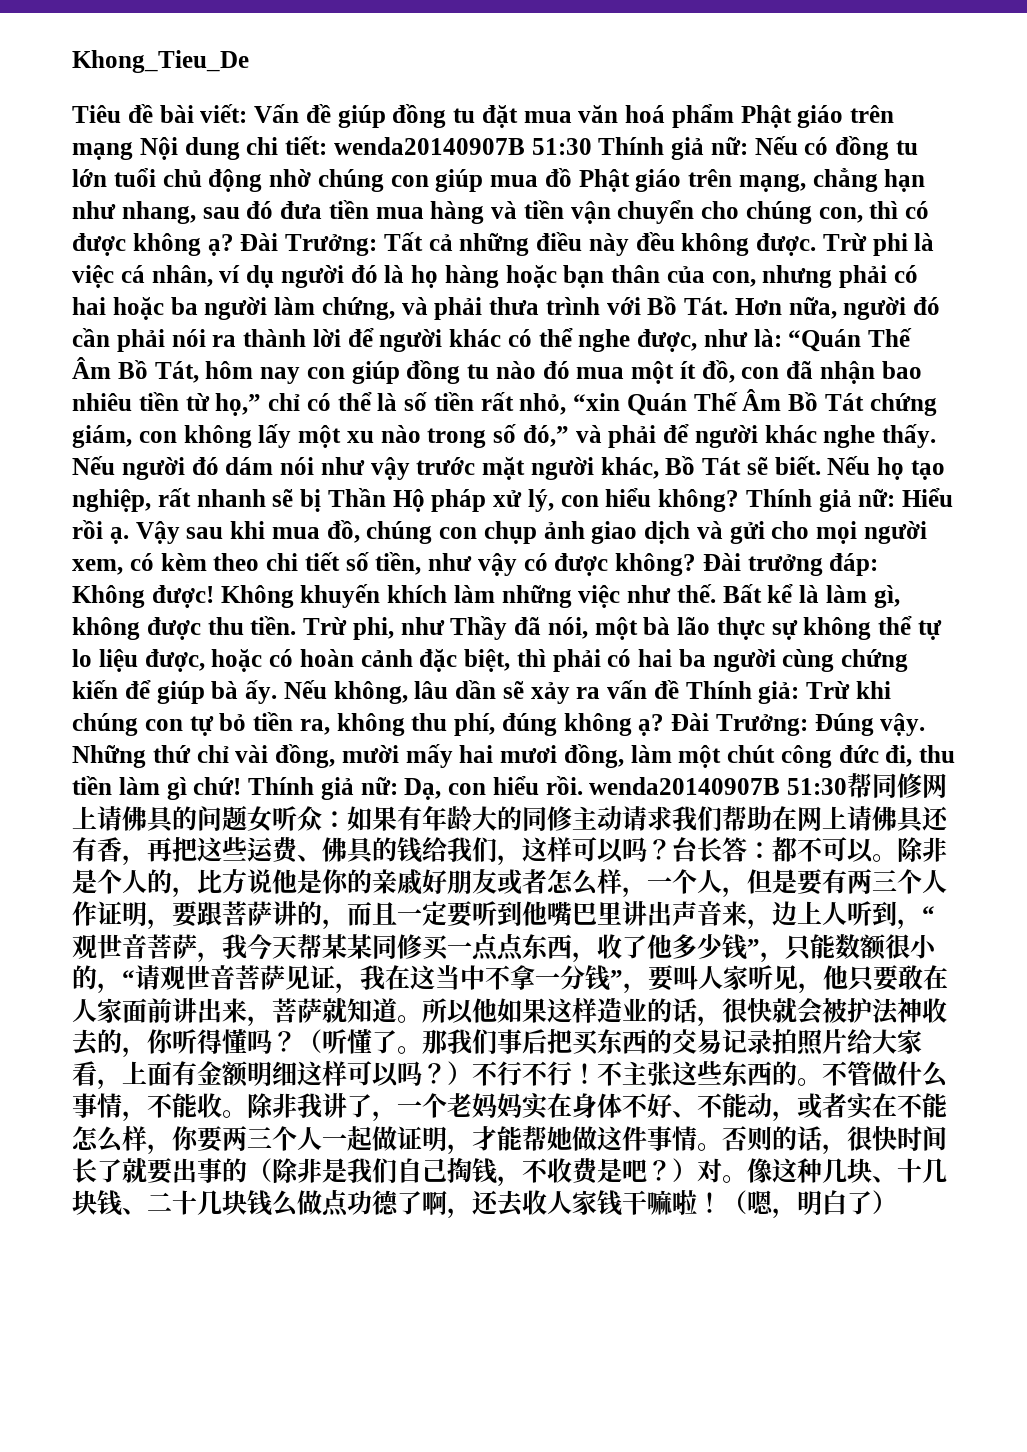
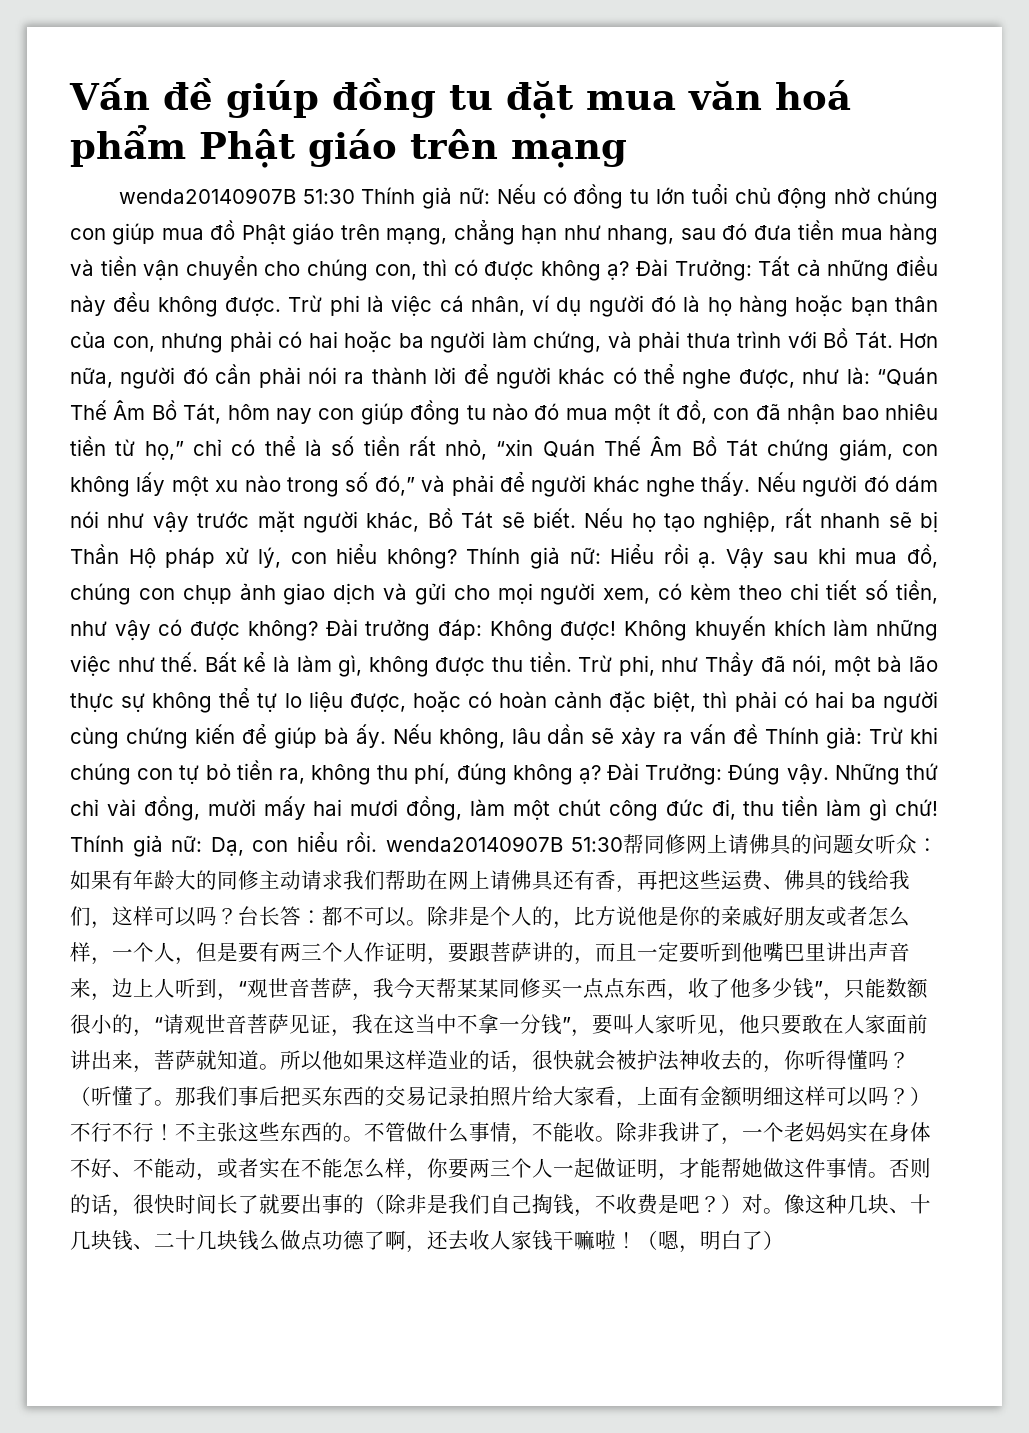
[72,50,249,73] [72,104,248,123] Khong_Tieu_De // Tiêu đề bài viết: -> (69, 94) none
[139,136,327,160] Nội dung chi tiết: -> (627, 154) //

